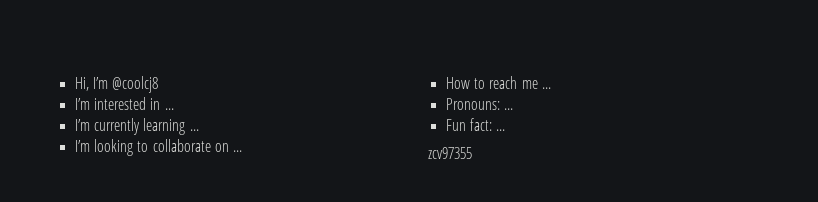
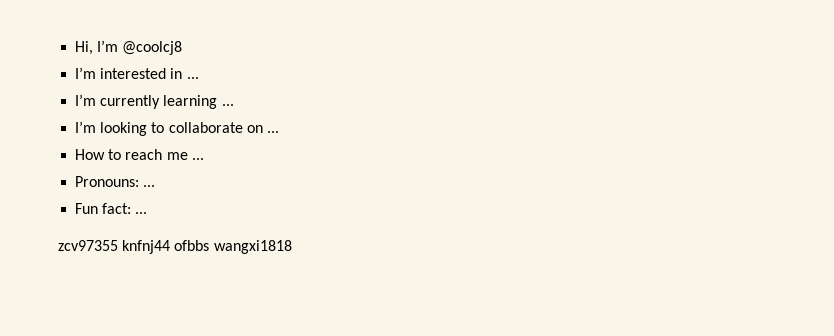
(472, 153) none -> [122,240,292,254] knfnj44 ofbbs wangxi1818

